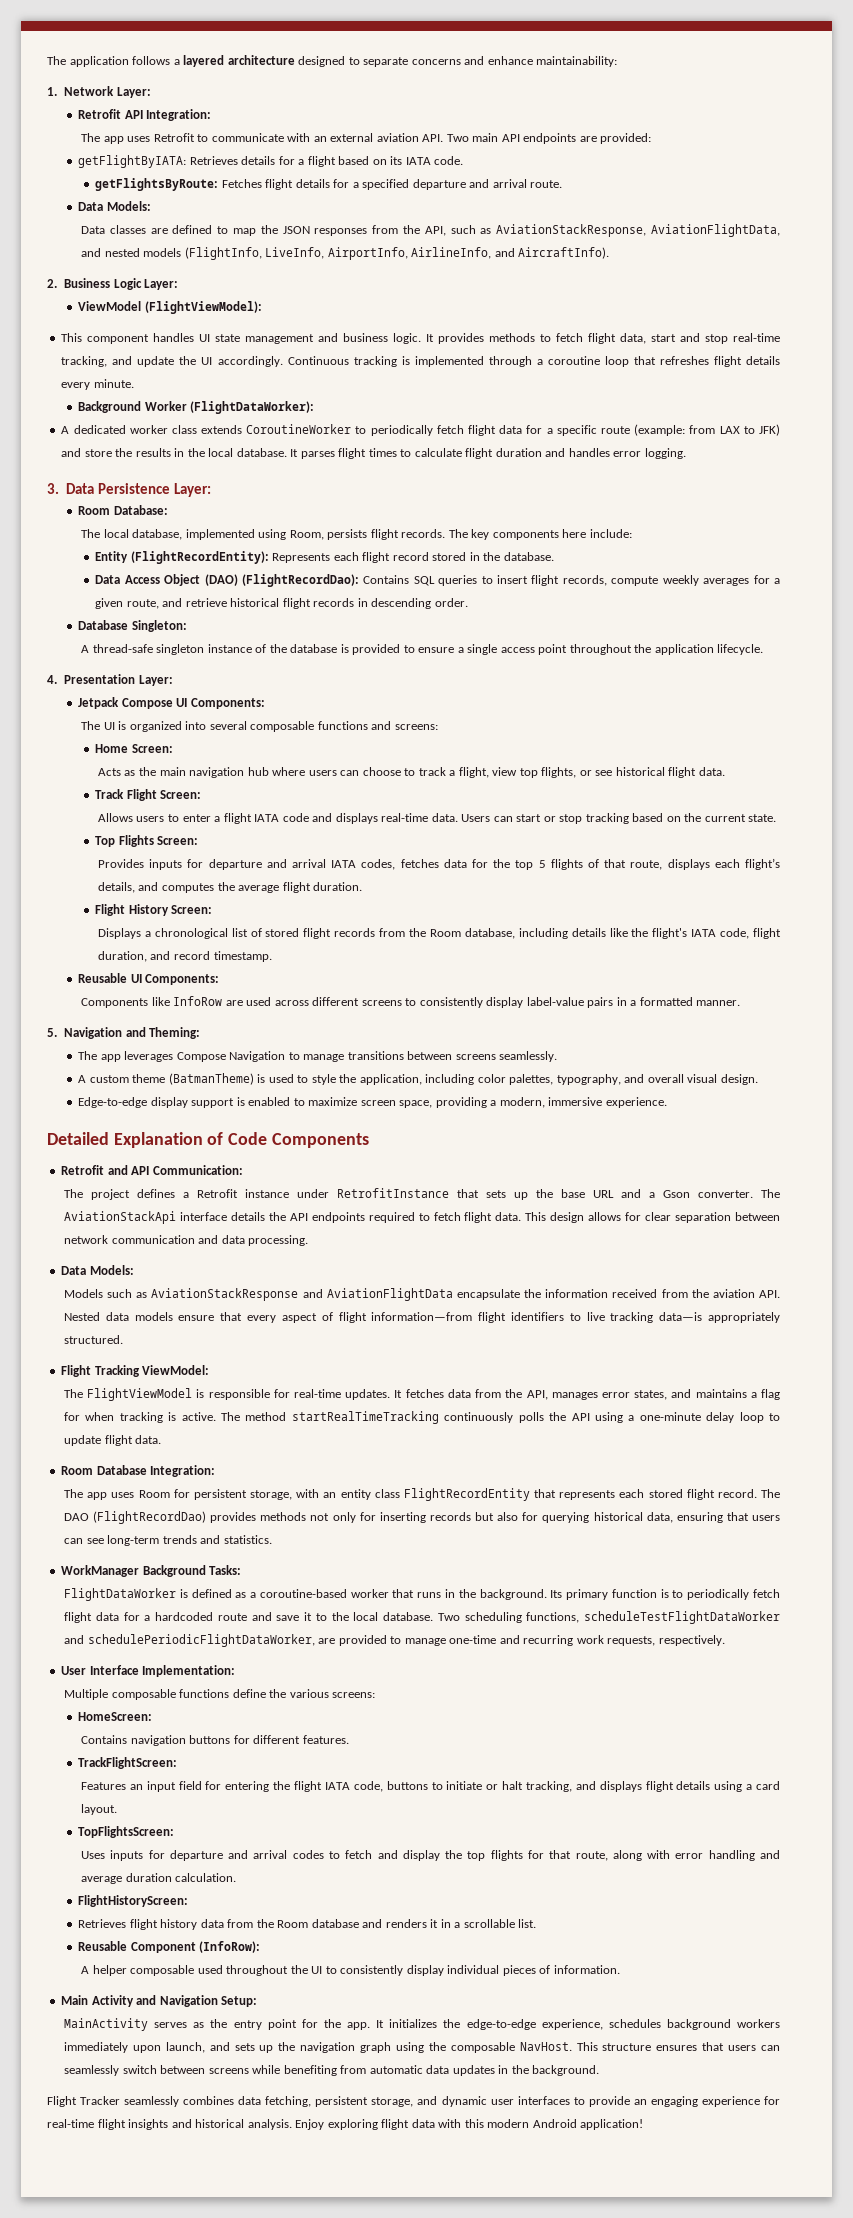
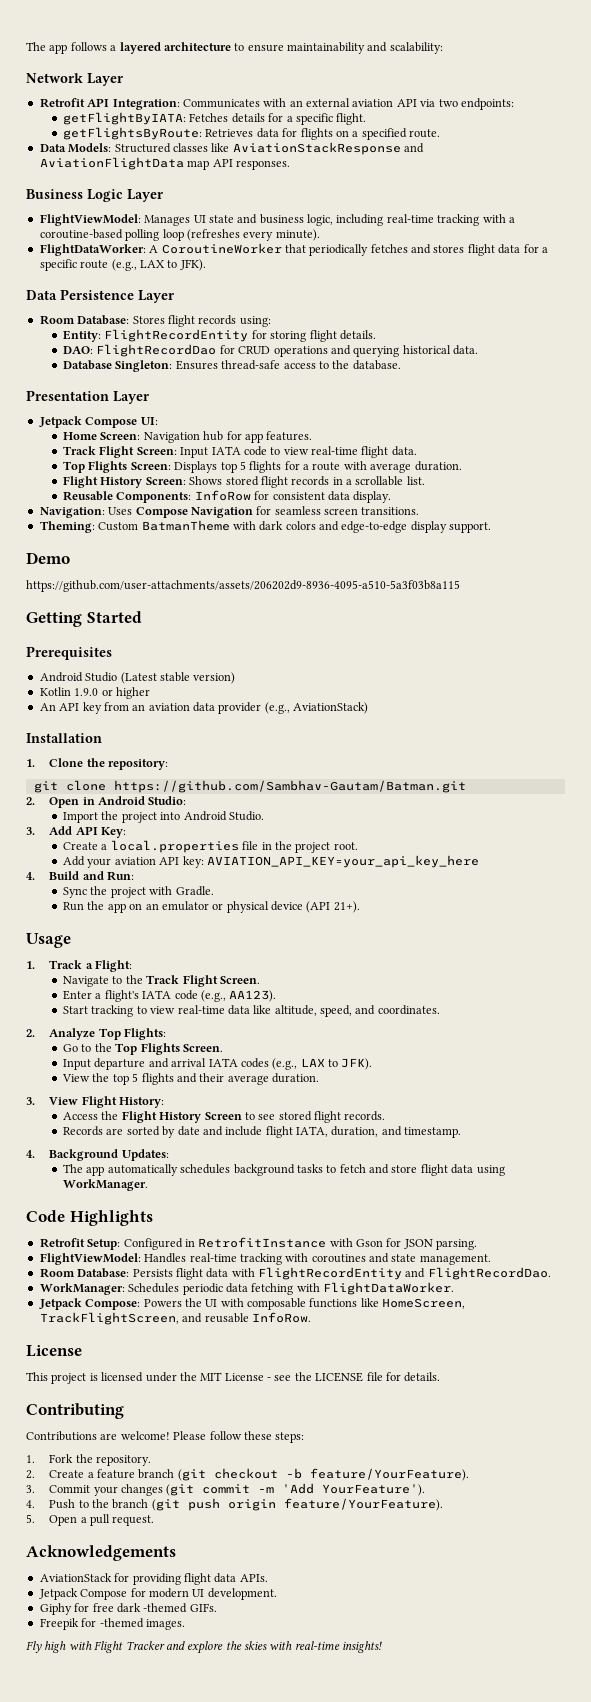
[47,56,129,67] The application -> [26,42,68,54] The app
[298,56,618,67] [47,86,151,98] [78,109,212,121] [80,133,652,144] designed to separate concerns and enhance maintainability: // 1. Network Layer: // Retrofit API Integration: // The app uses Retrofit to communicate with an external aviation API. Two main API endpoints are provided: -> [234,42,443,54] [26,73,124,86] [39,98,514,110] to ensure maintainability and scalability: // Network Layer // Retrofit API Integration: Communicates with an external aviation API via two endpoints:
[189,156,464,167] [95,178,563,191] [78,201,151,211] [80,224,781,237] [80,247,610,260] [47,278,179,290] [78,301,262,314] [61,333,195,344] Retrieves details for a flight based on its IATA code. // getFlightsByRoute: Fetches flight details for a specified departure and arrival route. // Data Models: // Data classes are defined to map the JSON responses from the API, such as AviationStackResponse, AviationFlightData, and nested models (FlightInfo, LiveInfo, AirportInfo, AirlineInfo, and AircraftInfo). // 2. Business Logic Layer: // ViewModel (FlightViewModel): // This component handles -> [189,113,367,125] [63,127,441,140] [39,142,424,155] [39,157,290,170] [26,189,164,202] [39,214,191,226] Fetches details for a specific flight. // getFlightsByRoute: Retrieves data for flights on a specified route. // Data Models: Structured classes like AviationStackResponse and AviationFlightData map API responses. // Business Logic Layer // FlightViewModel: Manages
[245,334,315,344] management -> (234, 219) none
[393,333,780,344] [61,356,780,367] [61,379,134,390] [78,401,315,414] [61,424,464,436] logic. It provides methods to fetch flight data, start and stop real-time tracking, and update the UI accordingly. Continuous tracking is implemented through a coroutine loop that refreshes flight details every minute. // Background Worker (FlightDataWorker): // A dedicated worker class extends CoroutineWorker to periodically fetch -> [307,214,515,226] [39,229,320,241] [39,243,465,256] logic, including real-time tracking with a coroutine-based polling loop (refreshes every minute). // FlightDataWorker: A CoroutineWorker that periodically fetches and stores
[634,424,781,436] [61,448,686,459] [47,483,59,494] (example: from LAX to JFK) and store the results in the local database. It parses flight times to calculate flight duration and handles error logging. // 3. -> [111,259,206,271] (e.g., LAX to JFK). //
[173,483,211,497] [78,505,168,515] [80,529,632,540] [95,551,554,564] [95,574,781,587] [95,598,468,609] [78,620,187,632] [80,644,764,655] [47,674,173,686] [78,697,265,709] [80,721,438,732] [95,744,173,753] [97,767,725,778] [95,789,202,801] [97,813,777,824] [95,835,199,847] [97,858,781,870] [97,882,363,893] [95,904,213,916] [97,928,782,939] [97,951,272,962] [78,973,220,985] [80,996,741,1008] [47,1027,201,1039] [78,1051,558,1062] [78,1073,758,1085] [78,1097,667,1108] [47,1132,369,1148] [61,1165,243,1175] [63,1188,780,1200] [63,1211,780,1224] [63,1235,309,1246] [61,1265,134,1275] [63,1288,781,1301] [63,1312,780,1323] [63,1335,123,1344] [61,1365,210,1377] [63,1388,780,1401] [63,1411,780,1424] [63,1435,162,1446] [61,1465,216,1477] [63,1488,781,1501] [63,1511,780,1524] [63,1535,272,1546] [61,1565,242,1577] [63,1588,781,1601] [63,1611,780,1624] [63,1634,725,1647] [61,1665,236,1677] [63,1689,376,1700] [78,1712,153,1721] [80,1735,349,1746] [78,1757,178,1769] [80,1781,781,1792] [80,1804,117,1815] [78,1826,175,1838] [80,1850,780,1861] [80,1873,237,1884] [78,1895,189,1907] [78,1919,439,1930] Layer: // Room Database: // The local database, implemented using Room, persists flight records. The key components here include: // Entity (FlightRecordEntity): Represents each flight record stored in the database. // Data Access Object (DAO) (FlightRecordDao): Contains SQL queries to insert flight records, compute weekly averages for a given route, and retrieve historical flight records in descending order. // Database Singleton: // A thread-safe singleton instance of the database is provided to ensure a single access point throughout the application lifecycle. // 4. Presentation Layer: // Jetpack Compose UI Components: // The UI is organized into several composable functions and screens: // Home Screen: // Acts as the main navigation hub where users can choose to track a flight, view top flights, or see historical flight data. // Track Flight Screen: // Allows users to enter a flight IATA code and displays real-time data. Users can start or stop tracking based on the current state. // Top Flights Screen: // Provides inputs for departure and arrival IATA codes, fetches data for the top 5 flights of that route, displays each flight’s details, and computes the average flight duration. // Flight History Screen: // Displays a chronological list of stored flight records from the Room database, including details like the flight's IATA code, flight duration, and record timestamp. // Reusable UI Components: // Components like InfoRow are used across different screens to consistently display label-value pairs in a formatted manner. // 5. Navigation and Theming: // The app leverages Compose Navigation to manage transitions between screens seamlessly. // A custom theme (BatmanTheme) is used to style the application, including color palettes, typography, and overall visual design. // Edge-to-edge display support is enabled to maximize screen space, providing a modern, immersive experience. // Detailed Explanation of Code Components // Retrofit and API Communication: // The project defines a Retrofit instance under RetrofitInstance that sets up the base URL and a Gson converter. The AviationStackApi interface details the API endpoints required to fetch flight data. This design allows for clear separation between network communication and data processing. // Data Models: // Models such as AviationStackResponse and AviationFlightData encapsulate the information received from the aviation API. Nested data models ensure that every aspect of flight information—from flight identifiers to live tracking data—is appropriately structured. // Flight Tracking ViewModel: // The FlightViewModel is responsible for real-time updates. It fetches data from the API, manages error states, and maintains a flag for when tracking is active. The method startRealTimeTracking continuously polls the API using a one-minute delay loop to update flight data. // Room Database Integration: // The app uses Room for persistent storage, with an entity class FlightRecordEntity that represents each stored flight record. The DAO (FlightRecordDao) provides methods not only for inserting records but also for querying historical data, ensuring that users can see long-term trends and statistics. // WorkManager Background Tasks: // FlightDataWorker is defined as a coroutine-based worker that runs in the background. Its primary function is to periodically fetch flight data for a hardcoded route and save it to the local database. Two scheduling functions, scheduleTestFlightDataWorker and schedulePeriodicFlightDataWorker, are provided to manage one-time and recurring work requests, respectively. // User Interface Implementation: // Multiple composable functions define the various screens: // HomeScreen: // Contains navigation buttons for different features. // TrackFlightScreen: // Features an input field for entering the flight IATA code, buttons to initiate or halt tracking, and displays flight details using a card layout. // TopFlightsScreen: // Uses inputs for departure and arrival codes to fetch and display the top flights for that route, along with error handling and average duration calculation. // FlightHistoryScreen: // Retrieves flight history data from the Room database and renders it -> [138,290,175,303] [39,315,271,327] [63,329,376,342] [63,344,479,357] [63,360,401,372] [26,390,150,404] [38,416,158,428] [63,431,313,443] [63,446,417,458] [63,461,462,473] [63,476,330,488] Layer // Room Database: Stores flight records using: // Entity: FlightRecordEntity for storing flight details. // DAO: FlightRecordDao for CRUD operations and querying historical data. // Database Singleton: Ensures thread-safe access to the database. // Presentation Layer // Jetpack Compose UI: // Home Screen: Navigation hub for app features. // Track Flight Screen: Input IATA code to view real-time flight data. // Top Flights Screen: Displays top 5 flights for a route with average duration. // Flight History Screen: Shows stored flight records
[130,1941,261,1953] [80,1965,620,1976] [61,1995,258,2007] [63,2018,780,2031] [63,2042,780,2053] [63,2065,600,2076] [47,2096,780,2107] [47,2119,644,2130] Component (InfoRow): // A helper composable used throughout the UI to consistently display individual pieces of information. // Main Activity and Navigation Setup: // MainActivity serves as the entry point for the app. It initializes the edge-to-edge experience, schedules background workers immediately upon launch, and sets up the navigation graph using the composable NavHost. This structure ensures that users can seamlessly switch between screens while benefiting from automatic data updates in the background. // Flight Tracker seamlessly combines data fetching, persistent storage, and dynamic user interfaces to provide an engaging experience for real-time flight insights and historical analysis. Enjoy exploring flight data with this modern Android application! -> [116,490,392,503] [39,506,420,518] [39,520,492,533] [26,552,70,564] [26,580,460,592] [26,611,142,627] [26,646,112,660] [39,672,236,684] [39,687,150,699] [39,702,369,714] [26,733,102,743] [26,758,169,770] [33,780,466,793] [26,796,187,808] [63,811,264,823] [26,826,127,838] [63,840,358,853] [63,855,479,868] [26,871,135,881] [63,886,214,898] [63,901,360,913] [26,933,71,948] [26,960,133,972] [63,975,260,987] [63,990,277,1002] [63,1005,440,1017] [26,1028,167,1040] [63,1043,223,1055] [63,1058,373,1070] [62,1073,320,1085] [26,1096,165,1108] [63,1111,386,1123] [63,1126,462,1138] [26,1149,169,1161] [63,1164,505,1176] [63,1179,149,1191] [26,1210,153,1226] [39,1237,478,1250] [39,1253,491,1265] [39,1267,551,1280] [39,1282,454,1295] [38,1298,466,1310] [39,1312,311,1325] [26,1345,82,1357] [26,1372,441,1384] [26,1403,124,1419] [26,1431,305,1443] [26,1454,152,1466] [26,1468,469,1481] [26,1483,426,1496] [26,1498,443,1511] [26,1514,155,1526] [26,1545,176,1561] [39,1573,268,1585] [38,1588,277,1600] [39,1603,217,1615] [39,1618,185,1630] [26,1641,383,1654] Components: InfoRow for consistent data display. // Navigation: Uses Compose Navigation for seamless screen transitions. // Theming: Custom BatmanTheme with dark colors and edge-to-edge display support. // Demo // https://github.com/user-attachments/assets/206202d9-8936-4095-a510-5a3f03b8a115 // Getting Started // Prerequisites // Android Studio (Latest stable version) // Kotlin 1.9.0 or higher // An API key from an aviation data provider (e.g., AviationStack) // Installation // 1. Clone the repository: // git clone https://github.com/Sambhav-Gautam/Batman.git // 2. Open in Android Studio: // Import the project into Android Studio. // 3. Add API Key: // Create a local.properties file in the project root. // Add your aviation API key: AVIATION_API_KEY=your_api_key_here // 4. Build and Run: // Sync the project with Gradle. // Run the app on an emulator or physical device (API 21+). // Usage // 1. Track a Flight: // Navigate to the Track Flight Screen. // Enter a flight's IATA code (e.g., AA123). // Start tracking to view real-time data like altitude, speed, and coordinates. // 2. Analyze Top Flights: // Go to the Top Flights Screen. // Input departure and arrival IATA codes (e.g., LAX to JFK). // View the top 5 flights and their average duration. // 3. View Flight History: // Access the Flight History Screen to see stored flight records. // Records are sorted by date and include flight IATA, duration, and timestamp. // 4. Background Updates: // The app automatically schedules background tasks to fetch and store flight data using WorkManager. // Code Highlights // Retrofit Setup: Configured in RetrofitInstance with Gson for JSON parsing. // FlightViewModel: Handles real-time tracking with coroutines and state management. // Room Database: Persists flight data with FlightRecordEntity and FlightRecordDao. // WorkManager: Schedules periodic data fetching with FlightDataWorker. // Jetpack Compose: Powers the UI with composable functions like HomeScreen, TrackFlightScreen, and reusable InfoRow. // License // This project is licensed under the MIT License - see the LICENSE file for details. // Contributing // Contributions are welcome! Please follow these steps: // 1. Fork the repository. // 2. Create a feature branch (git checkout -b feature/YourFeature). // 3. Commit your changes (git commit -m 'Add YourFeature'). // 4. Push to the branch (git push origin feature/YourFeature). // 5. Open a pull request. // Acknowledgements // AviationStack for providing flight data APIs. // Jetpack Compose for modern UI development. // Giphy for free dark -themed GIFs. // Freepik for -themed images. // Fly high with Flight Tracker and explore the skies with real-time insights!

